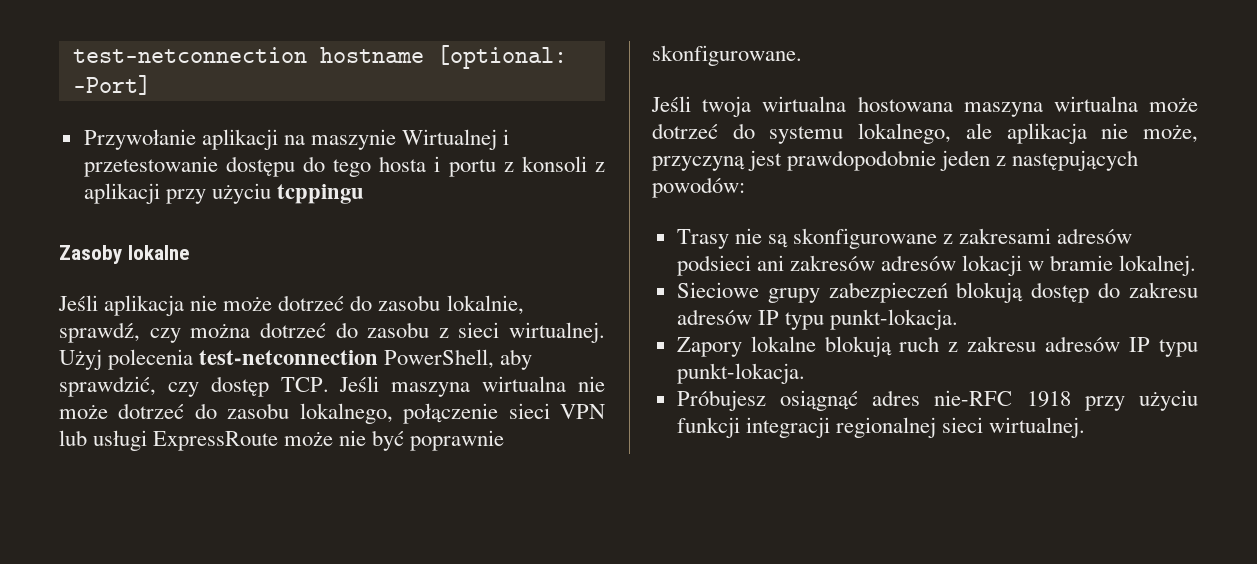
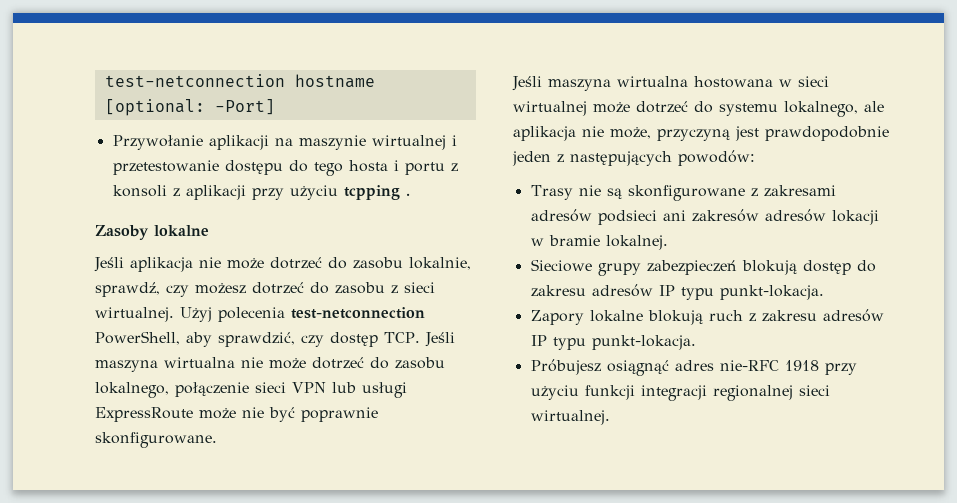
[402,129,498,150] Wirtualnej -> [371,135,446,150] wirtualnej
[276,184,364,204] tcppingu -> [343,185,410,200] tcpping .
[190,324,251,338] można -> [195,283,246,294] możesz
[702,96,752,117] twoja -> [548,79,611,91] maszyna
[963,96,1138,117] maszyna wirtualna -> [779,76,829,87] [513,101,587,116] w sieci wirtualnej

